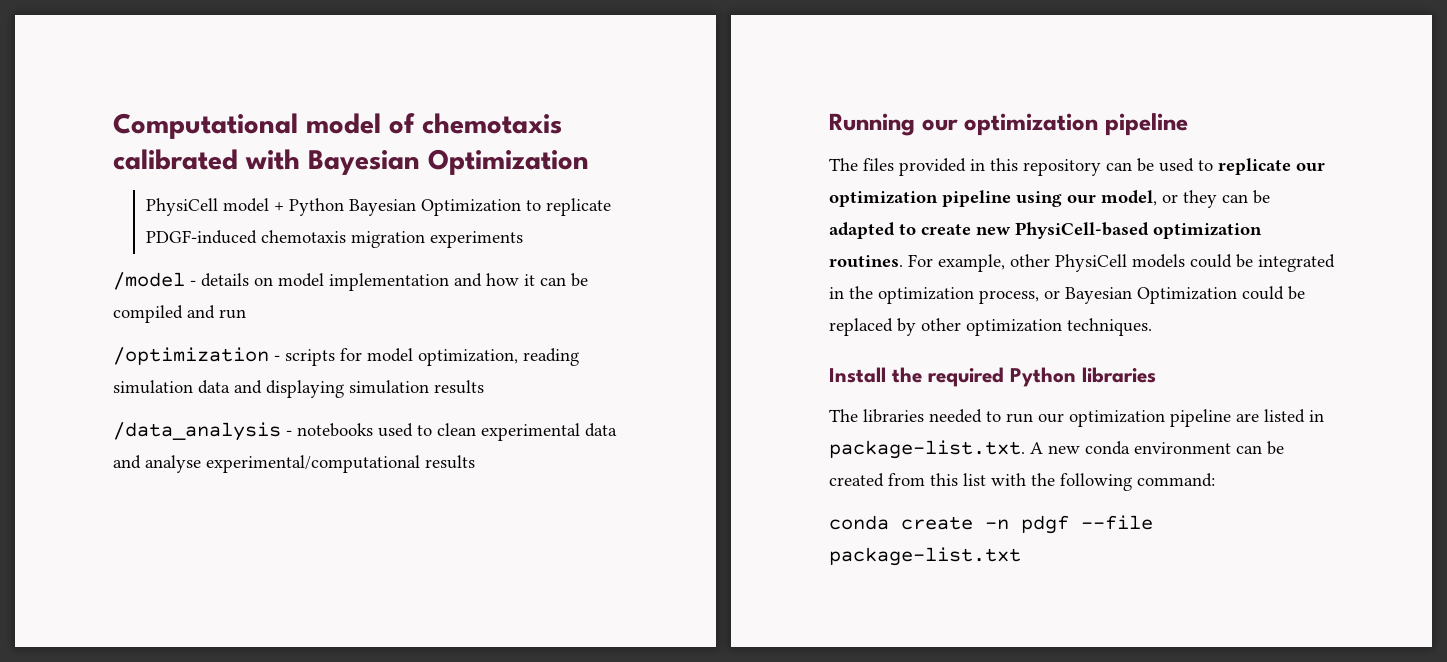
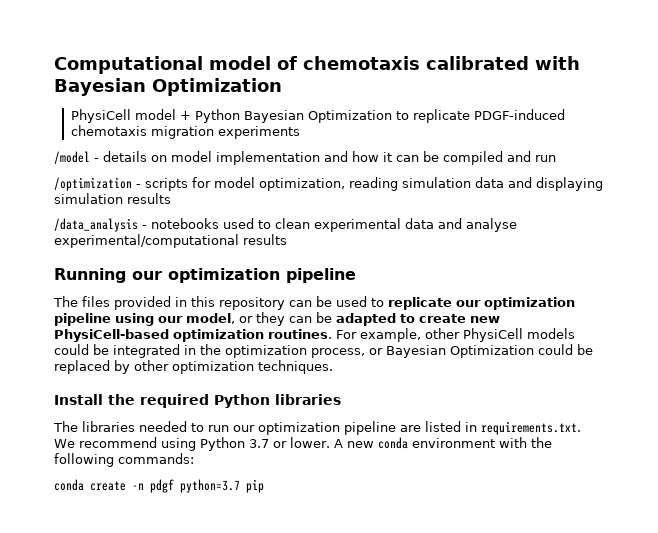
[829,440,1284,459] [829,473,986,487] package-list.txt. A new conda environment can be created from this list -> [481,421,581,435] [54,437,495,451] requirements.txt. We recommend using Python 3.7 or lower. A new conda environment
[1137,473,1215,487] command: -> [118,453,194,464] commands:
[1081,515,1153,530] [829,547,1021,566] --file package-list.txt -> [180,479,264,493] python=3.7 pip

